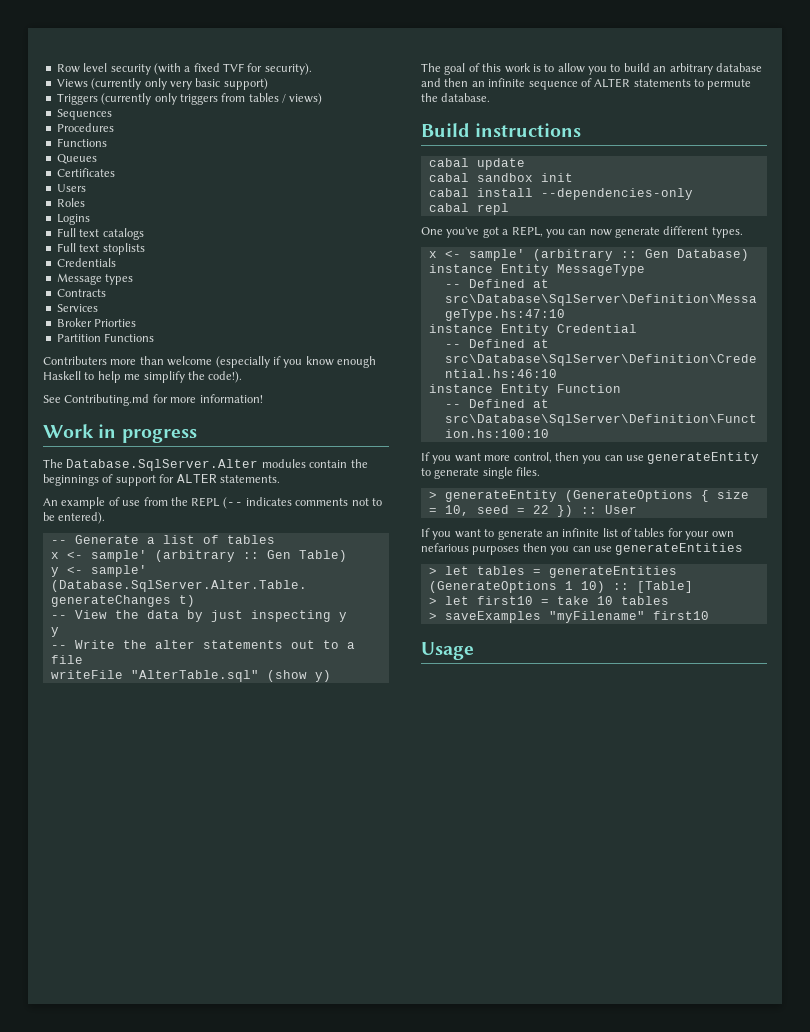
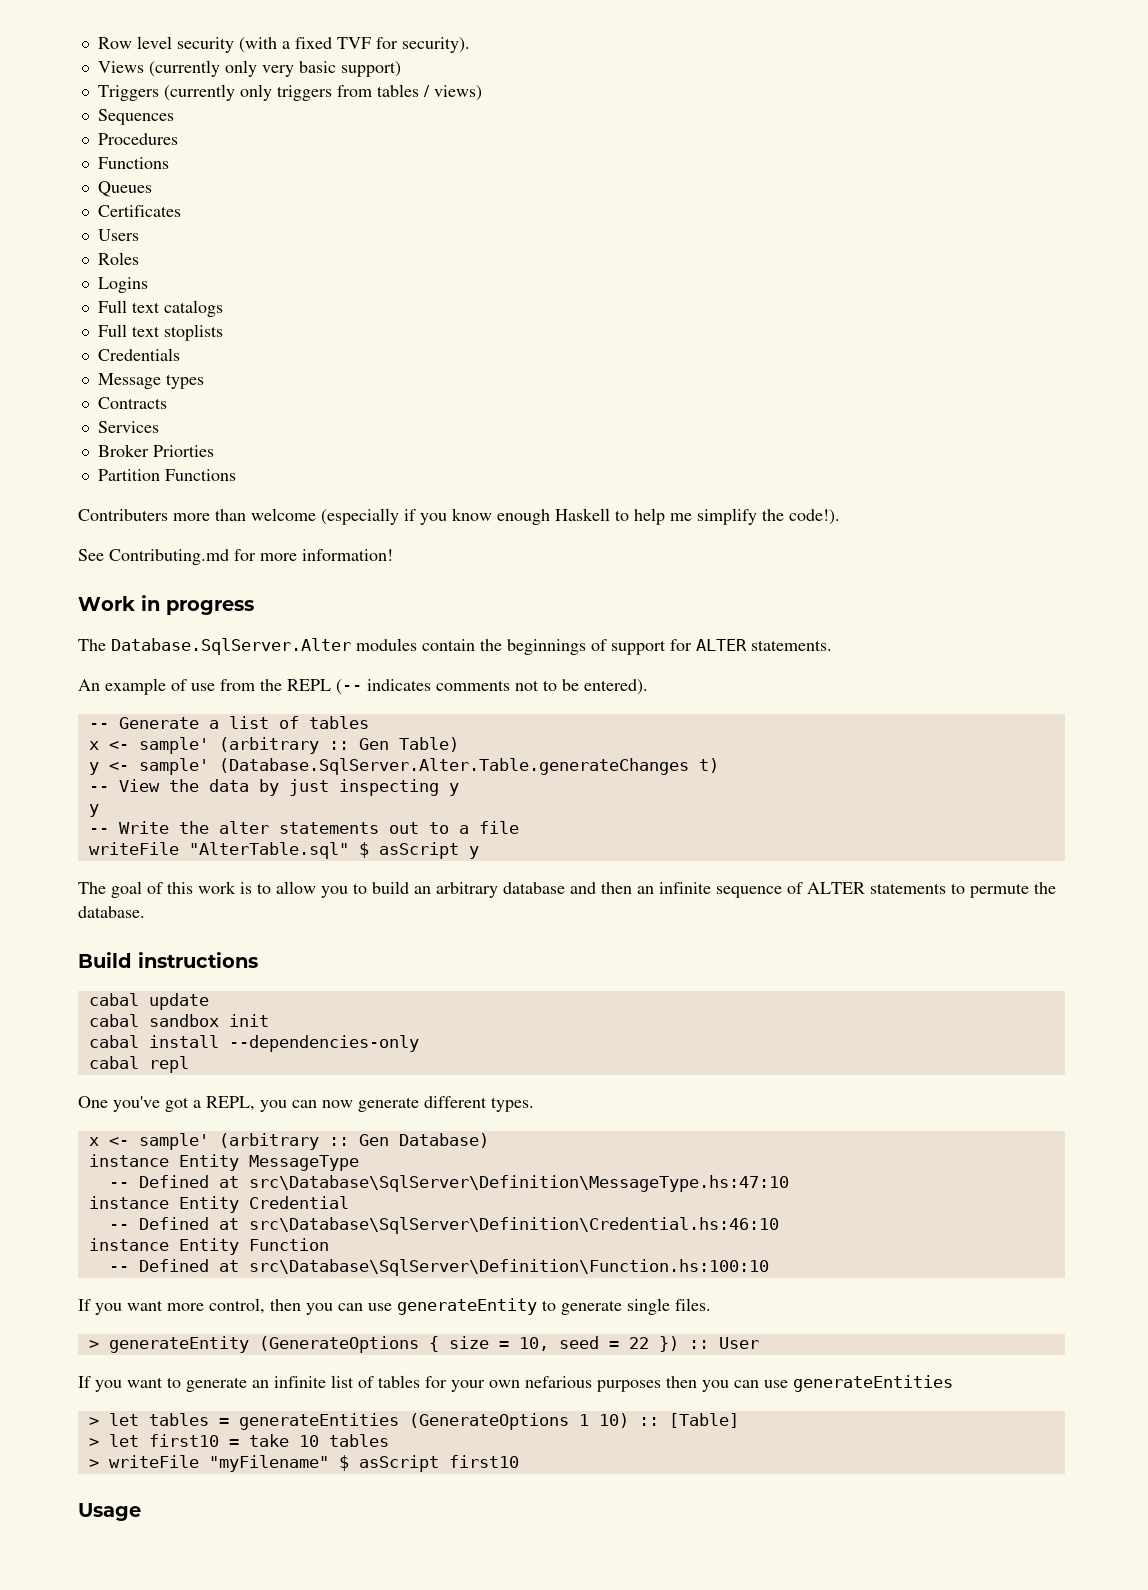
[266,670,331,682] (show y) -> [358,842,479,859] $ asScript y
[444,611,645,623] saveExamples "myFilename" -> [108,1455,439,1472] writeFile "myFilename" $ asScript

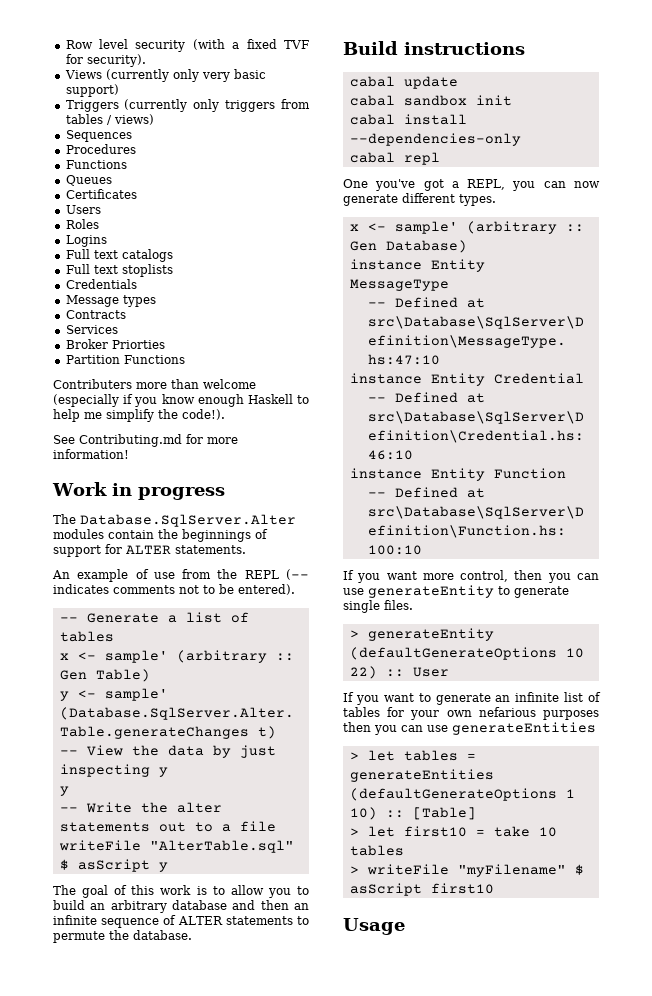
[258,1336,679,1353] (GenerateOptions { size = 10, seed = 22 }) -> [349,647,584,660] [349,666,377,679] (defaultGenerateOptions 10 22)
[408,1413,569,1430] (GenerateOptions -> [349,788,557,801] (defaultGenerateOptions

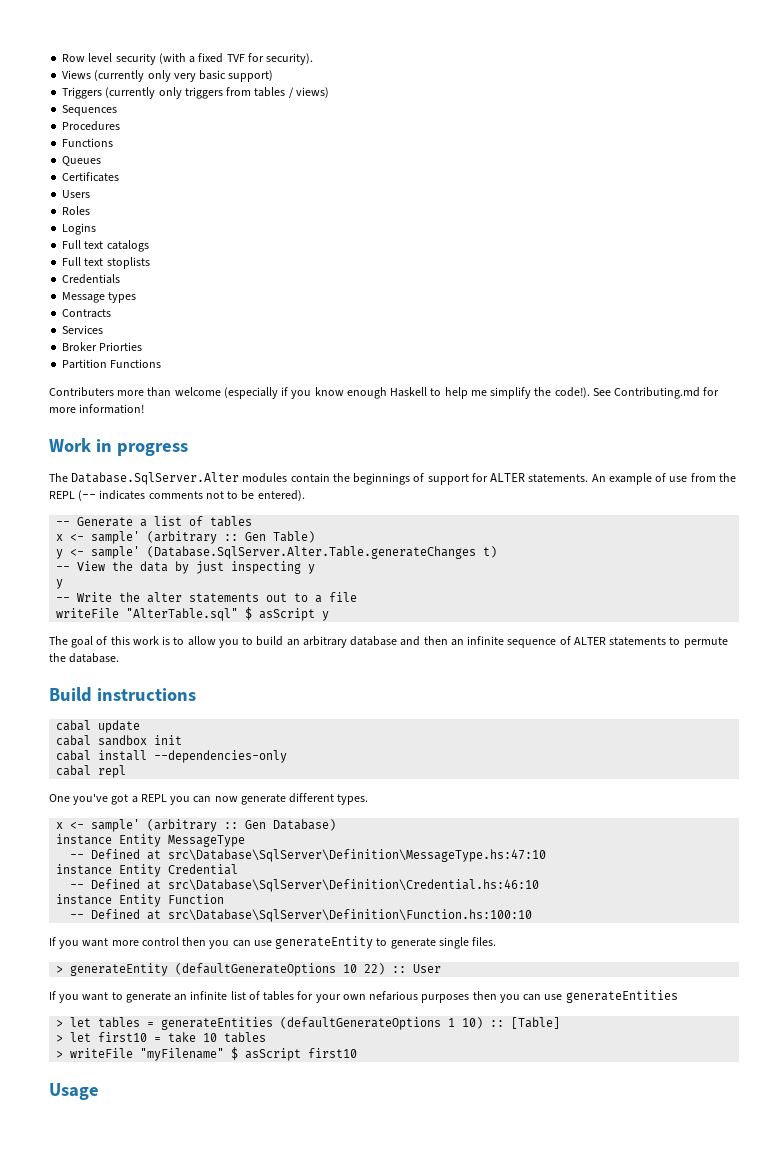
(225, 414) // -> (590, 392) none
(246, 549) // -> (589, 478) none
[467,179,506,190] REPL, -> [140,794,167,802] REPL
[460,570,509,582] control, -> [141,937,179,946] control

